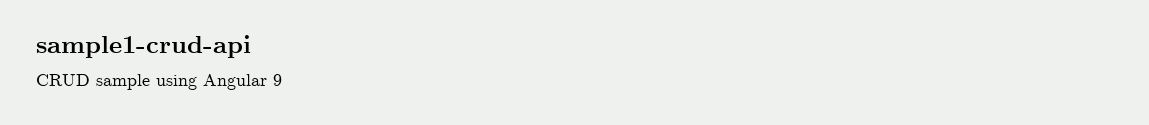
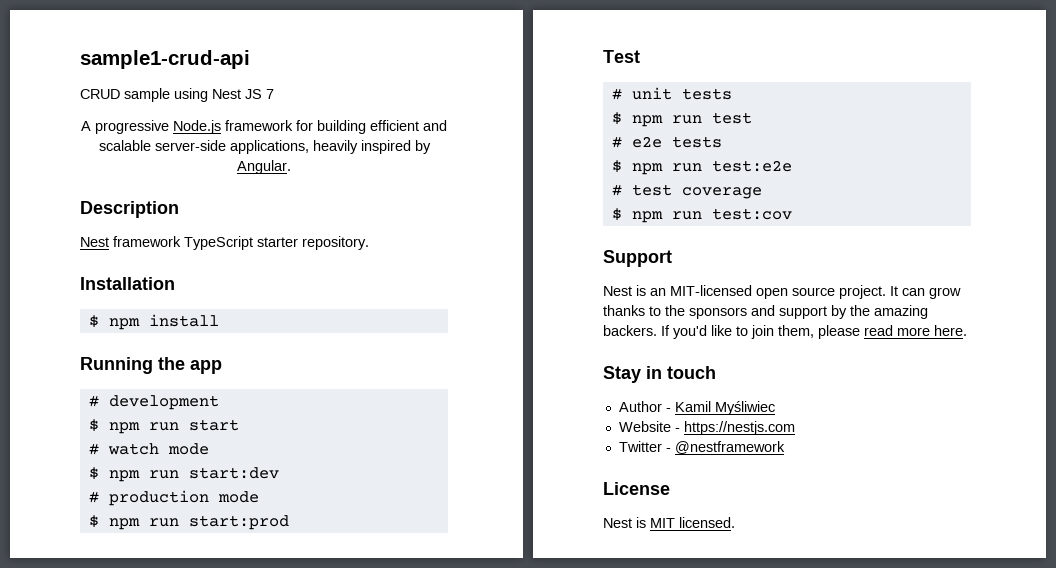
[203,74,282,90] Angular 9 -> [212,89,274,99] [81,120,447,134] [98,140,431,154] [237,160,291,174] [80,201,179,218] [80,236,369,250] [80,277,175,290] [88,314,219,330] [80,357,222,374] [88,395,219,410] [88,419,239,434] [88,443,209,455] [88,467,279,482] [88,490,259,506] [88,515,289,530] [603,50,640,63] [611,87,732,100] [611,112,752,127] [611,136,722,148] [611,160,792,175] [611,184,762,199] [611,208,792,223] [603,250,672,267] [603,285,961,299] [603,305,928,319] [603,325,967,339] [603,366,716,383] [618,401,775,415] [618,421,795,435] [618,441,785,454] [603,482,670,495] [603,517,735,528] Nest JS 7 // A progressive Node.js framework for building efficient and scalable server-side applications, heavily inspired by Angular. // Description // Nest framework TypeScript starter repository. // Installation // $ npm install // Running the app // # development // $ npm run start // # watch mode // $ npm run start:dev // # production mode // $ npm run start:prod // Test // # unit tests // $ npm run test // # e2e tests // $ npm run test:e2e // # test coverage // $ npm run test:cov // Support // Nest is an MIT-licensed open source project. It can grow thanks to the sponsors and support by the amazing backers. If you'd like to join them, please read more here. // Stay in touch // Author - Kamil Myśliwiec // Website - https://nestjs.com // Twitter - @nestframework // License // Nest is MIT licensed.

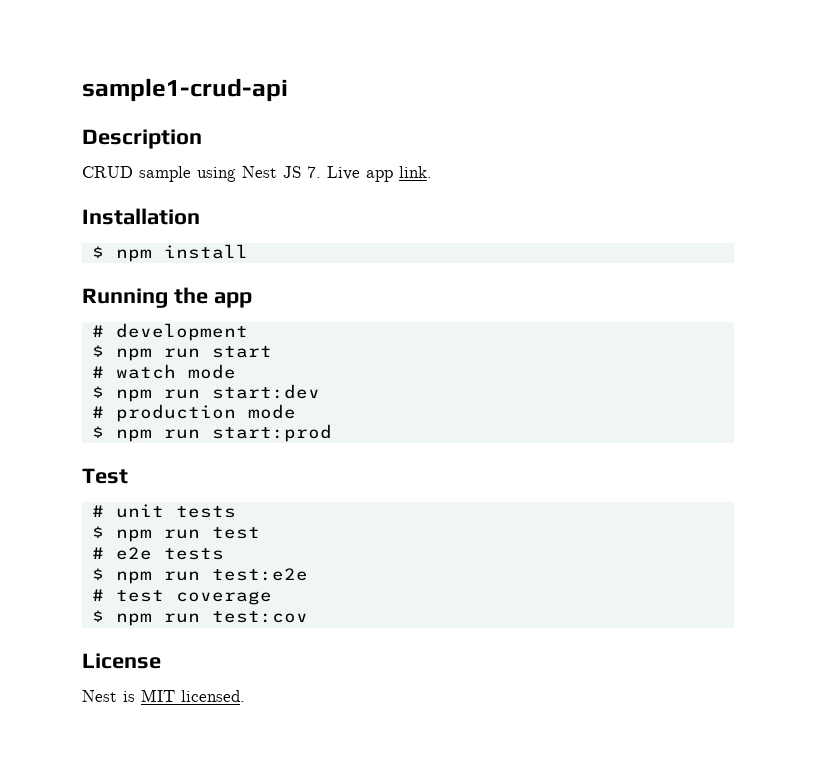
(250, 59) none -> [82,129,202,149] // Description
[266,89,274,99] [81,120,447,134] [98,140,431,154] [237,160,291,174] [80,201,179,218] [80,236,369,250] 7 // A progressive Node.js framework for building efficient and scalable server-side applications, heavily inspired by Angular. // Description // Nest framework TypeScript starter repository. -> [307,166,432,182] 7. Live app link.
[603,250,672,267] [603,285,961,299] [603,305,928,319] [603,325,967,339] [603,366,716,383] [618,401,775,415] [618,421,795,435] [618,441,785,454] // Support // Nest is an MIT-licensed open source project. It can grow thanks to the sponsors and support by the amazing backers. If you'd like to join them, please read more here. // Stay in touch // Author - Kamil Myśliwiec // Website - https://nestjs.com // Twitter - @nestframework -> (308, 617) none

